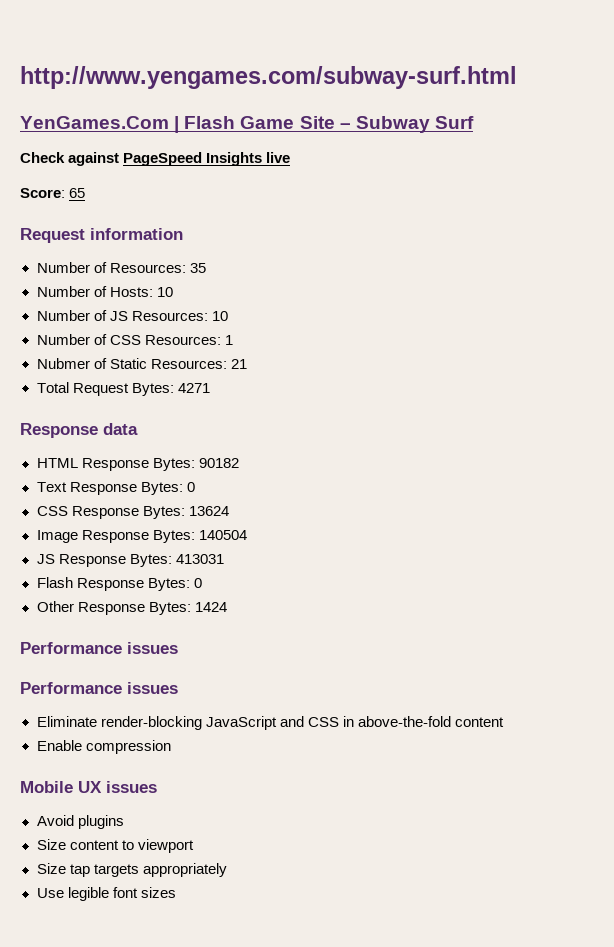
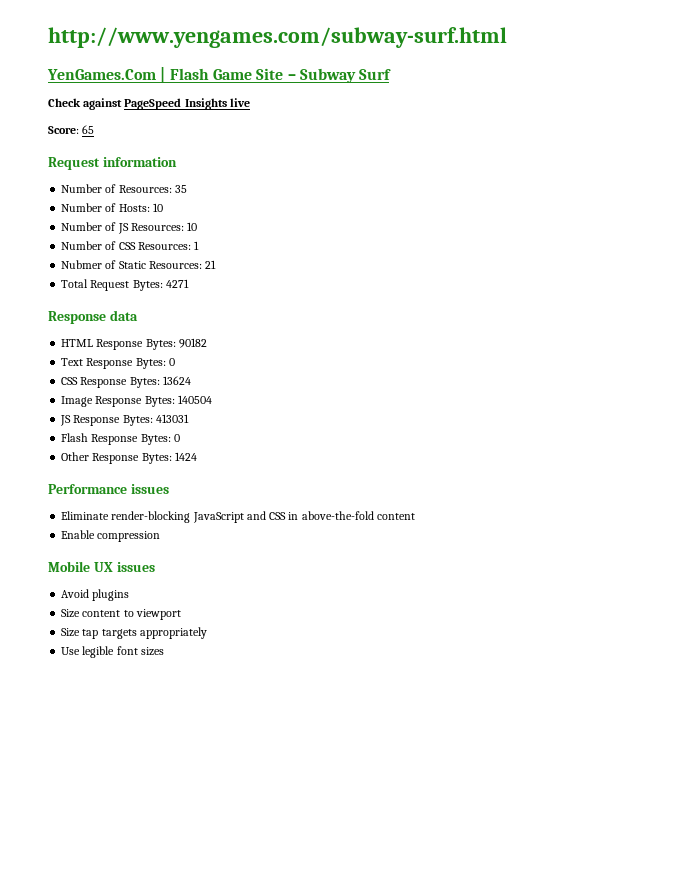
[20,682,178,694] // Performance issues -> (169, 489) none

